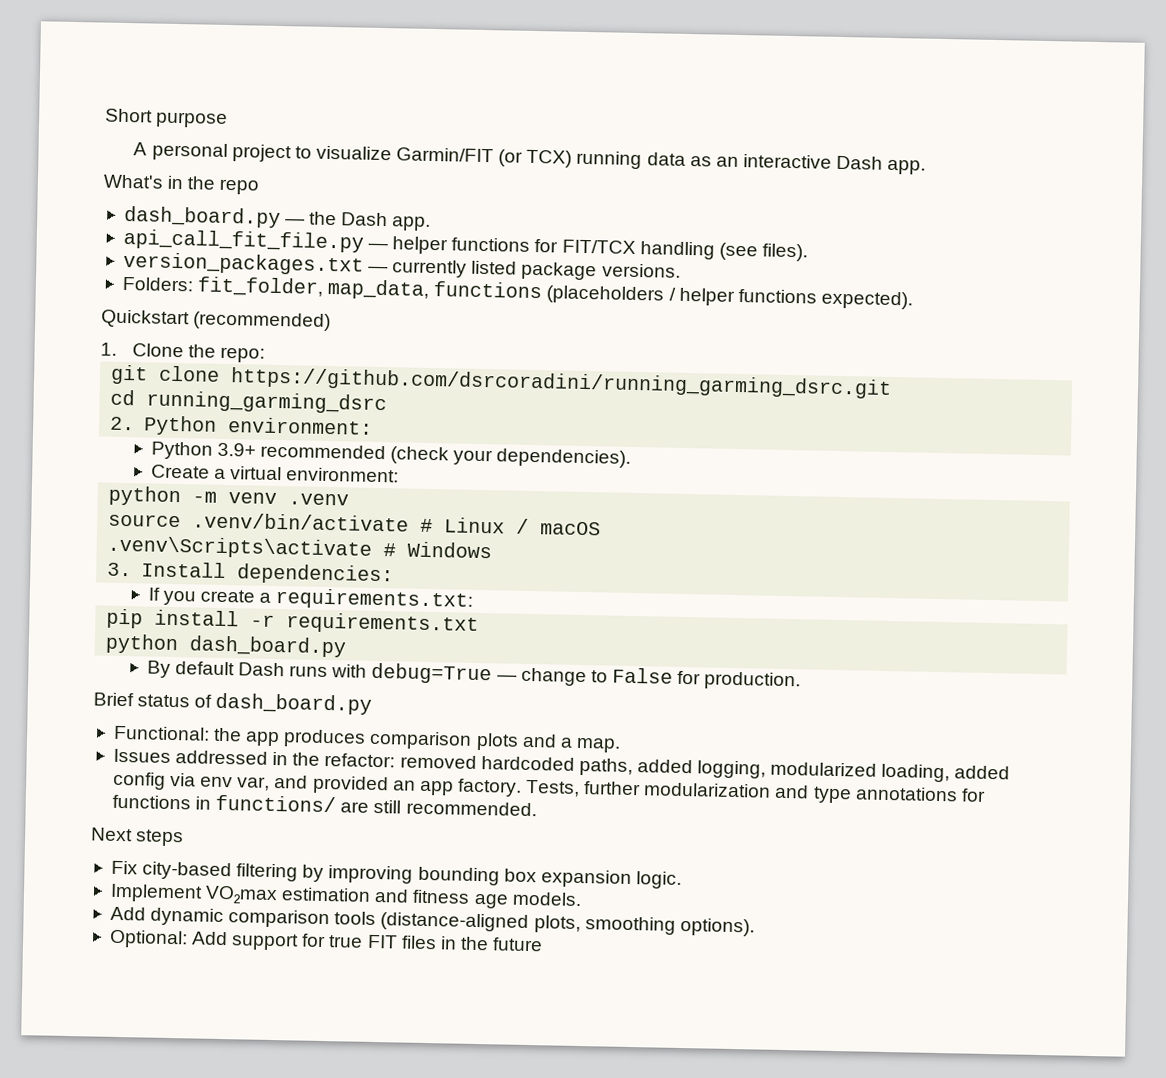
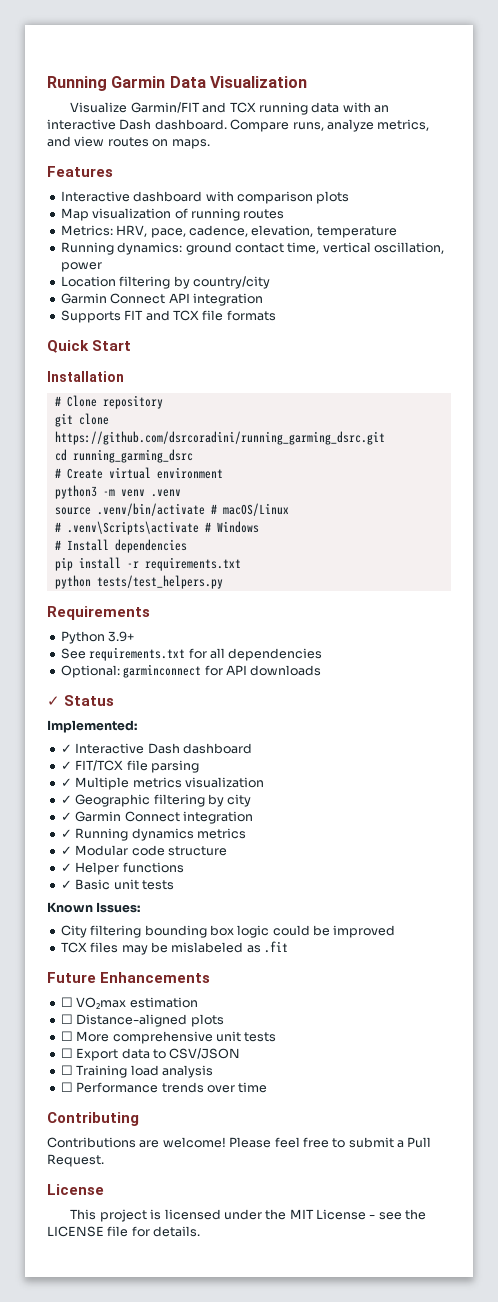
[105,108,229,128] [133,142,573,168] Short purpose // A personal project to visualize Garmin/FIT (or TCX) -> [47,76,307,91] [70,102,256,113] Running Garmin Data Visualization // Visualize Garmin/FIT and TCX
[689,156,712,167] as -> [342,102,371,113] with
[887,159,927,175] [103,174,260,195] [123,205,432,231] [122,228,808,262] [122,251,681,281] [121,276,913,310] [101,309,332,332] [100,342,266,363] app. // What's in the repo // dash_board.py — the Dash app. // api_call_fit_file.py — helper functions for FIT/TCX handling (see files). // version_packages.txt — currently listed package versions. // Folders: fit_folder, map_data, functions (placeholders / helper functions expected). // Quickstart (recommended) // 1. Clone the repo: -> [154,119,430,132] [47,136,210,149] [47,166,113,177] [60,191,350,204] [60,208,285,221] [60,225,397,238] [60,242,444,255] [60,262,102,272] [60,276,270,289] [60,293,263,306] [60,310,276,323] [47,340,132,353] [47,371,124,382] [54,395,163,409] dashboard. Compare runs, analyze metrics, and view routes on maps. // Features // Interactive dashboard with comparison plots // Map visualization of running routes // Metrics: HRV, pace, cadence, elevation, temperature // Running dynamics: ground contact time, vertical oscillation, power // Location filtering by country/city // Garmin Connect API integration // Supports FIT and TCX file formats // Quick Start // Installation // # Clone repository
[110,415,373,436] [150,441,632,468] [150,464,400,483] [108,485,182,507] 2. Python environment: // Python 3.9+ recommended (check your dependencies). // Create a virtual environment: // python -> [54,467,223,479] [54,485,97,499] # Create virtual environment // python3
[444,517,602,536] Linux / macOS // -> [222,503,289,516] [54,522,61,532] macOS/Linux // #
[107,561,394,586] [147,587,474,611] 3. Install dependencies: // If you create a requirements.txt: -> [54,539,187,553] # Install dependencies
[189,635,348,658] [146,660,802,691] [93,692,373,715] [113,725,621,753] [112,748,1011,783] [112,771,986,804] [111,794,537,817] [91,827,185,847] [110,860,682,889] [109,883,582,909] [109,906,755,937] [108,929,544,952] dash_board.py // By default Dash runs with debug=True — change to False for production. // Brief status of dash_board.py // Functional: the app produces comparison plots and a map. // Issues addressed in the refactor: removed hardcoded paths, added logging, modularized loading, added config via env var, and provided an app factory. Tests, further modularization and type annotations for functions in functions/ are still recommended. // Next steps // Fix city‑based filtering by improving bounding box expansion logic. // Implement VO₂max estimation and fitness age models. // Add dynamic comparison tools (distance‑aligned plots, smoothing options). // Optional: Add support for true FIT files in the future -> [96,575,223,589] [47,606,150,620] [60,631,135,644] [60,647,323,661] [60,664,322,678] [47,695,115,706] [47,720,137,733] [60,743,252,754] [60,760,199,773] [60,777,264,790] [60,794,252,807] [60,811,253,824] [60,828,246,841] [60,845,227,856] [60,862,184,875] [60,879,174,890] [47,902,141,913] [60,925,396,938] [60,941,288,955] [47,972,211,983] [60,997,198,1009] [60,1014,224,1027] [60,1031,277,1044] [60,1048,241,1061] [60,1065,213,1078] [60,1082,268,1093] [47,1112,139,1126] [47,1137,432,1148] [47,1154,104,1167] [47,1184,104,1195] [70,1209,427,1222] [47,1226,201,1237] tests/test_helpers.py // Requirements // Python 3.9+ // See requirements.txt for all dependencies // Optional: garminconnect for API downloads // ✓ Status // Implemented: // ✓ Interactive Dash dashboard // ✓ FIT/TCX file parsing // ✓ Multiple metrics visualization // ✓ Geographic filtering by city // ✓ Garmin Connect integration // ✓ Running dynamics metrics // ✓ Modular code structure // ✓ Helper functions // ✓ Basic unit tests // Known Issues: // City filtering bounding box logic could be improved // TCX files may be mislabeled as .fit // Future Enhancements // ☐ VO₂max estimation // ☐ Distance-aligned plots // ☐ More comprehensive unit tests // ☐ Export data to CSV/JSON // ☐ Training load analysis // ☐ Performance trends over time // Contributing // Contributions are welcome! Please feel free to submit a Pull Request. // License // This project is licensed under the MIT License - see the LICENSE file for details.

